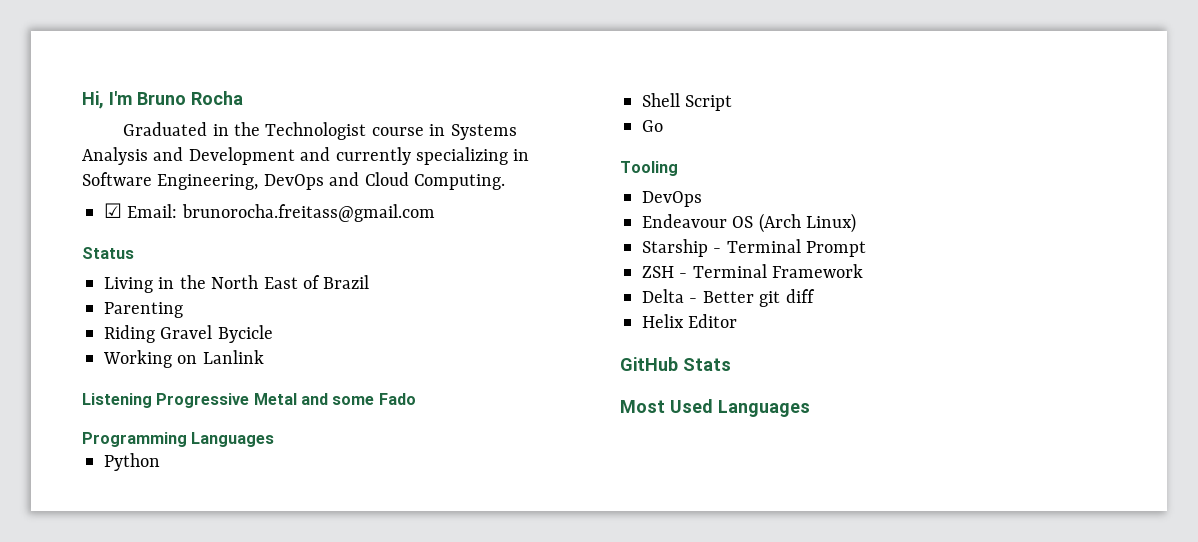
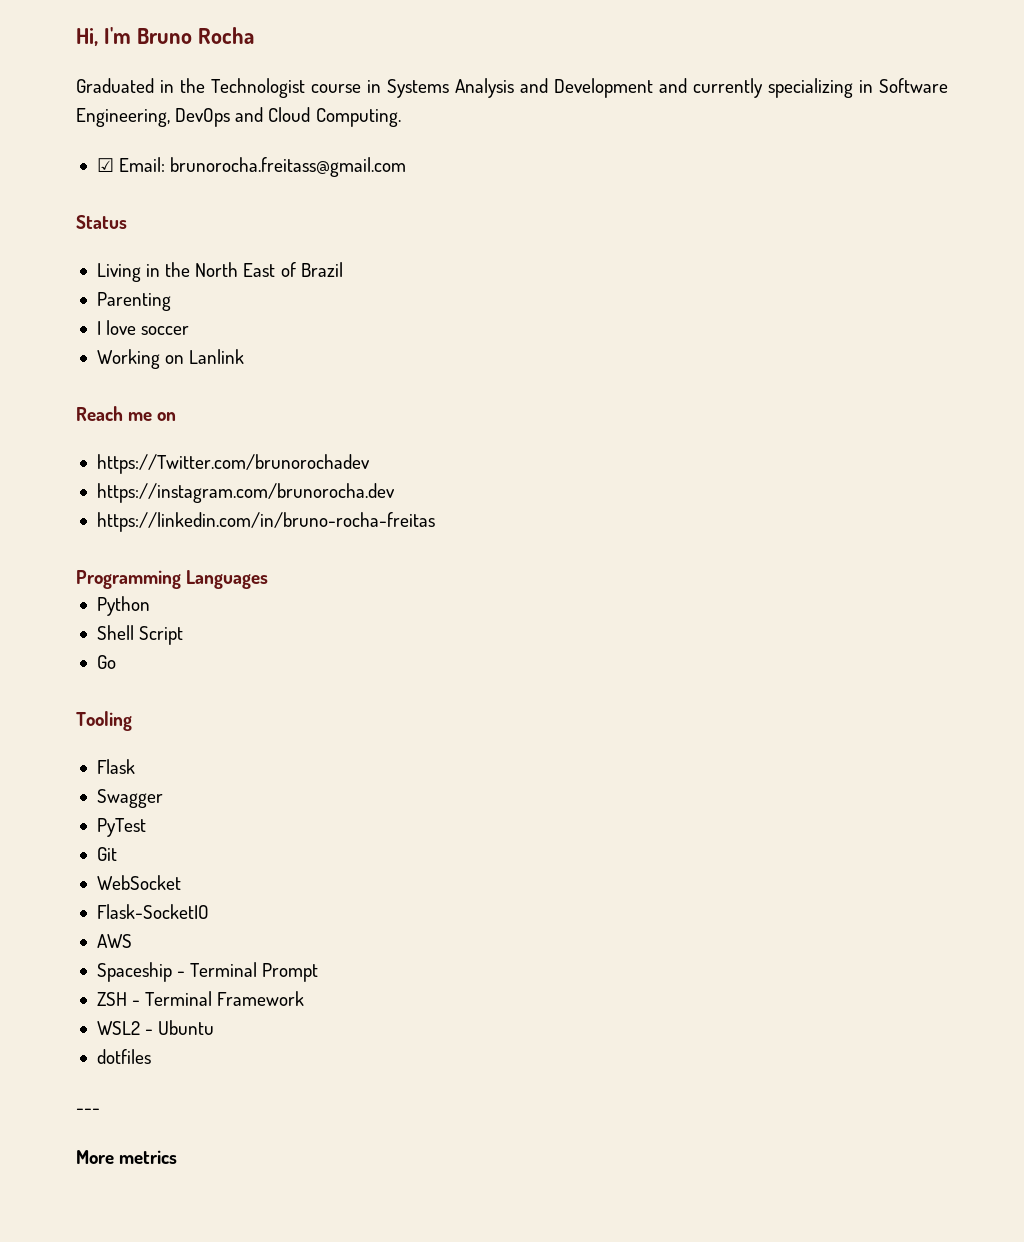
[104,325,273,343] Riding Gravel Bycicle -> [96,320,190,335] I love soccer
[82,393,416,408] Listening Progressive Metal and some Fado -> [76,406,177,421] [96,454,370,474] [96,483,395,503] [96,512,435,532] Reach me on // https://Twitter.com/brunorochadev // https://instagram.com/brunorocha.dev // https://linkedin.com/in/bruno-rocha-freitas
[642,191,702,207] [642,213,857,233] [642,239,708,257] DevOps // Endeavour OS (Arch Linux) // Starship -> [96,759,135,774] [96,789,163,808] [96,818,146,837] [96,847,117,861] [96,875,181,890] [96,904,209,919] [96,934,132,948] [96,962,172,982] Flask // Swagger // PyTest // Git // WebSocket // Flask-SocketIO // AWS // Spaceship
[642,289,815,307] [642,314,738,328] [620,357,731,371] [620,399,810,417] Delta - Better git diff // Helix Editor // GitHub Stats // Most Used Languages -> [96,1020,215,1035] [96,1049,151,1064] [76,1108,100,1114] [76,1150,178,1164] WSL2 - Ubuntu // dotfiles // --- // More metrics

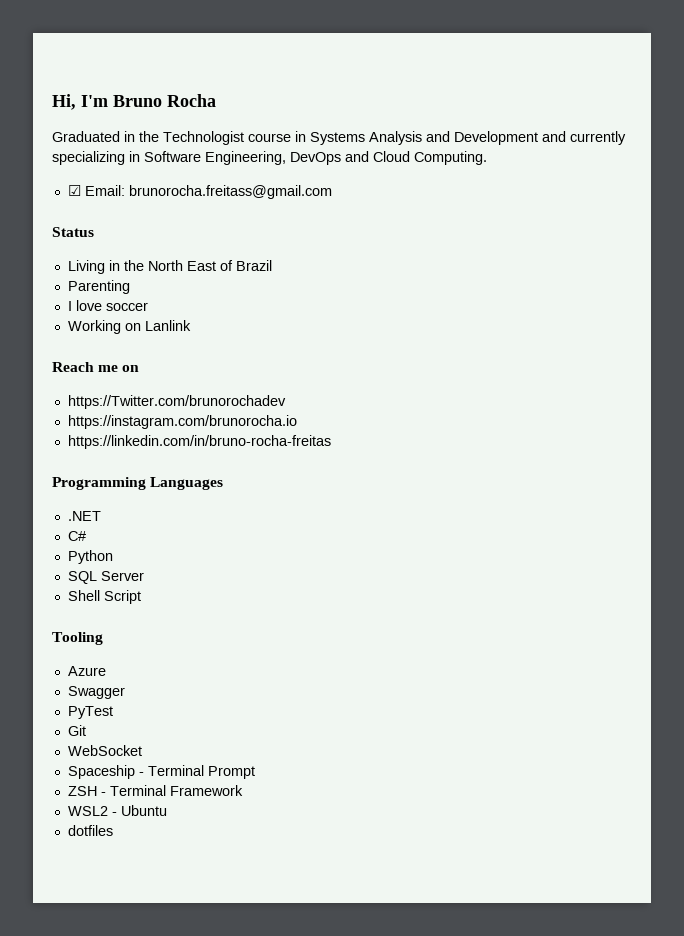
[96,483,395,503] https://instagram.com/brunorocha.dev -> [67,415,297,429] https://instagram.com/brunorocha.io
(269, 579) none -> [67,511,101,521] [67,531,86,541] // .NET // C#
(150, 606) none -> [67,571,144,584] // SQL Server
[96,655,116,669] // Go -> (141, 597) none
[96,759,135,774] Flask -> [67,666,106,676] Azure
[96,904,209,919] [96,934,132,948] // Flask-SocketIO // AWS -> (142, 750) none
[76,1108,100,1114] [76,1150,178,1164] // --- // More metrics -> (113, 830) none

